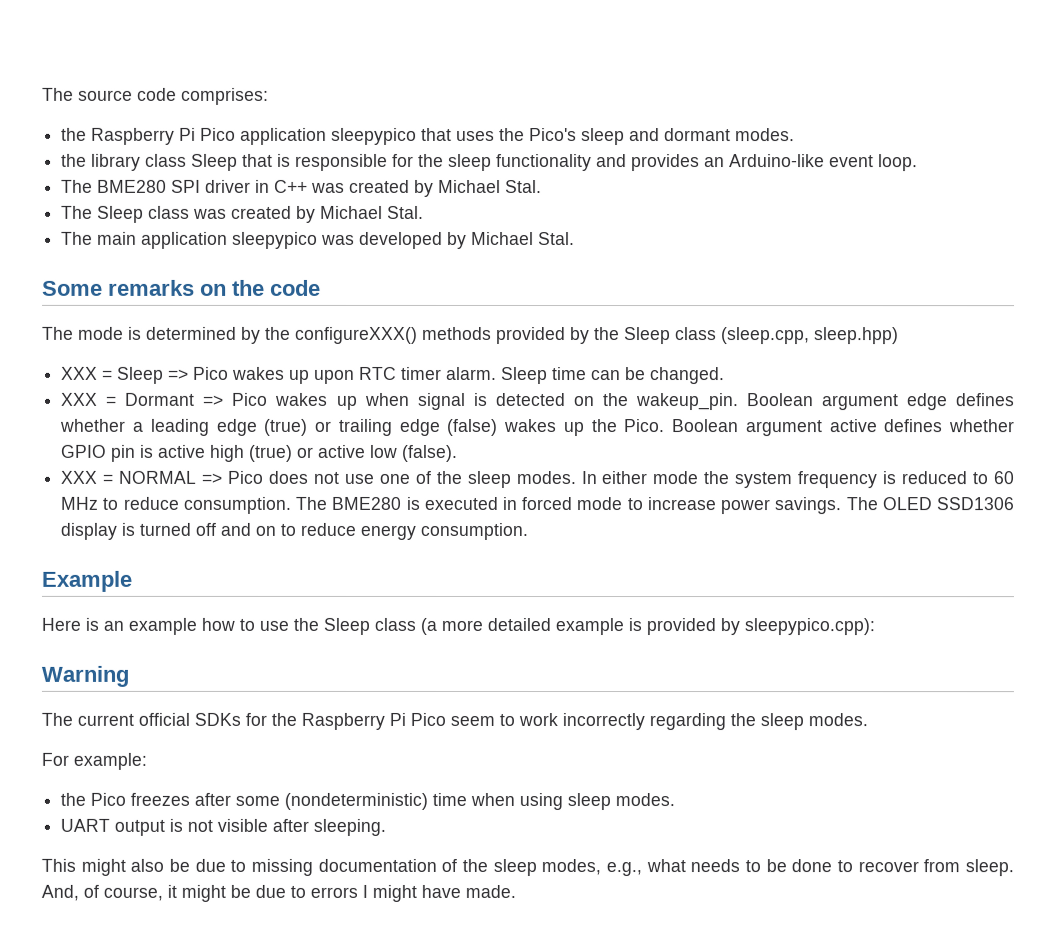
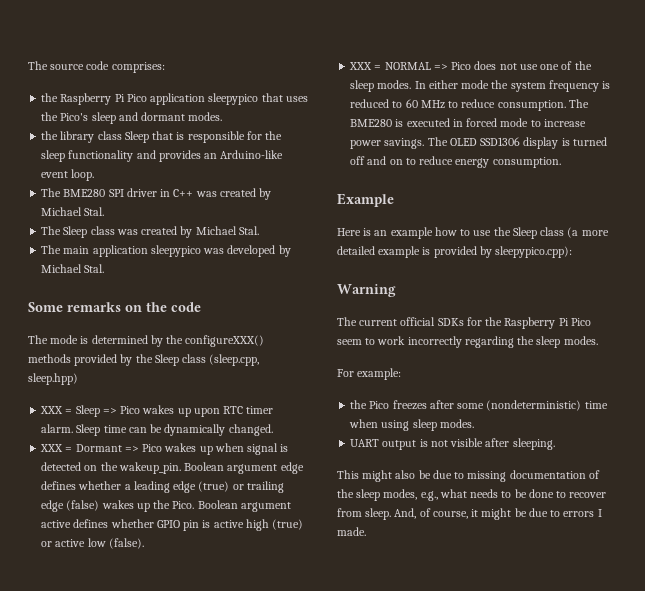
(647, 374) none -> [164,424,226,436] dynamically
[372,884,461,902] might have -> (602, 513) none

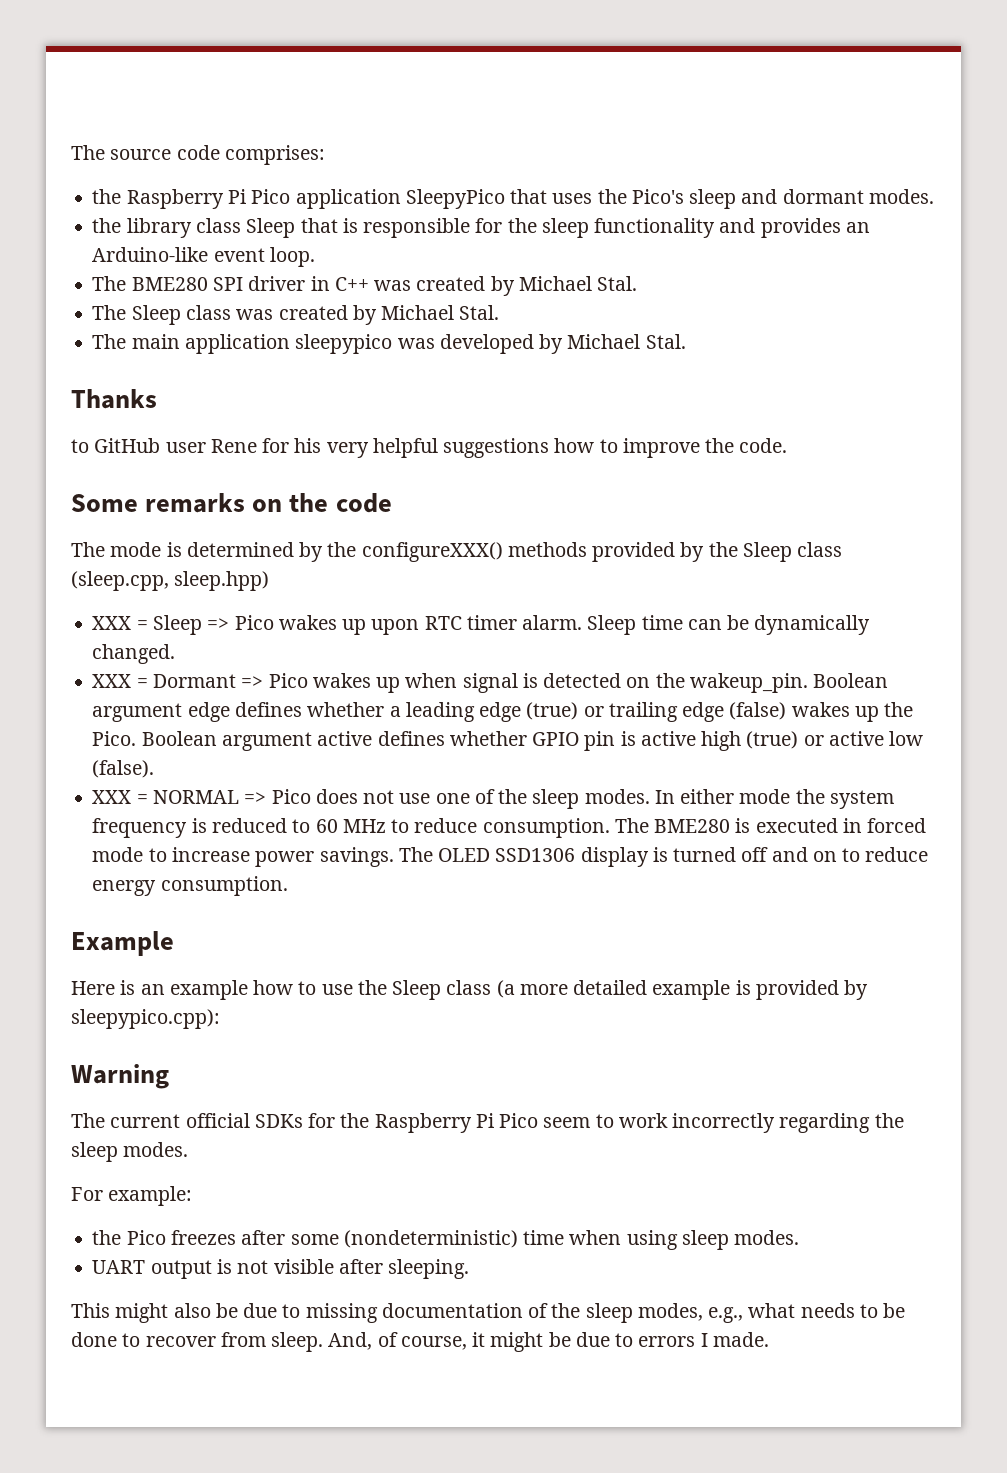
[208,93,259,105] sleepypico -> [405,189,505,209] SleepyPico
(105, 268) none -> [71,389,157,409] [71,438,788,458] // Thanks // to GitHub user Rene for his very helpful suggestions how to improve the code.

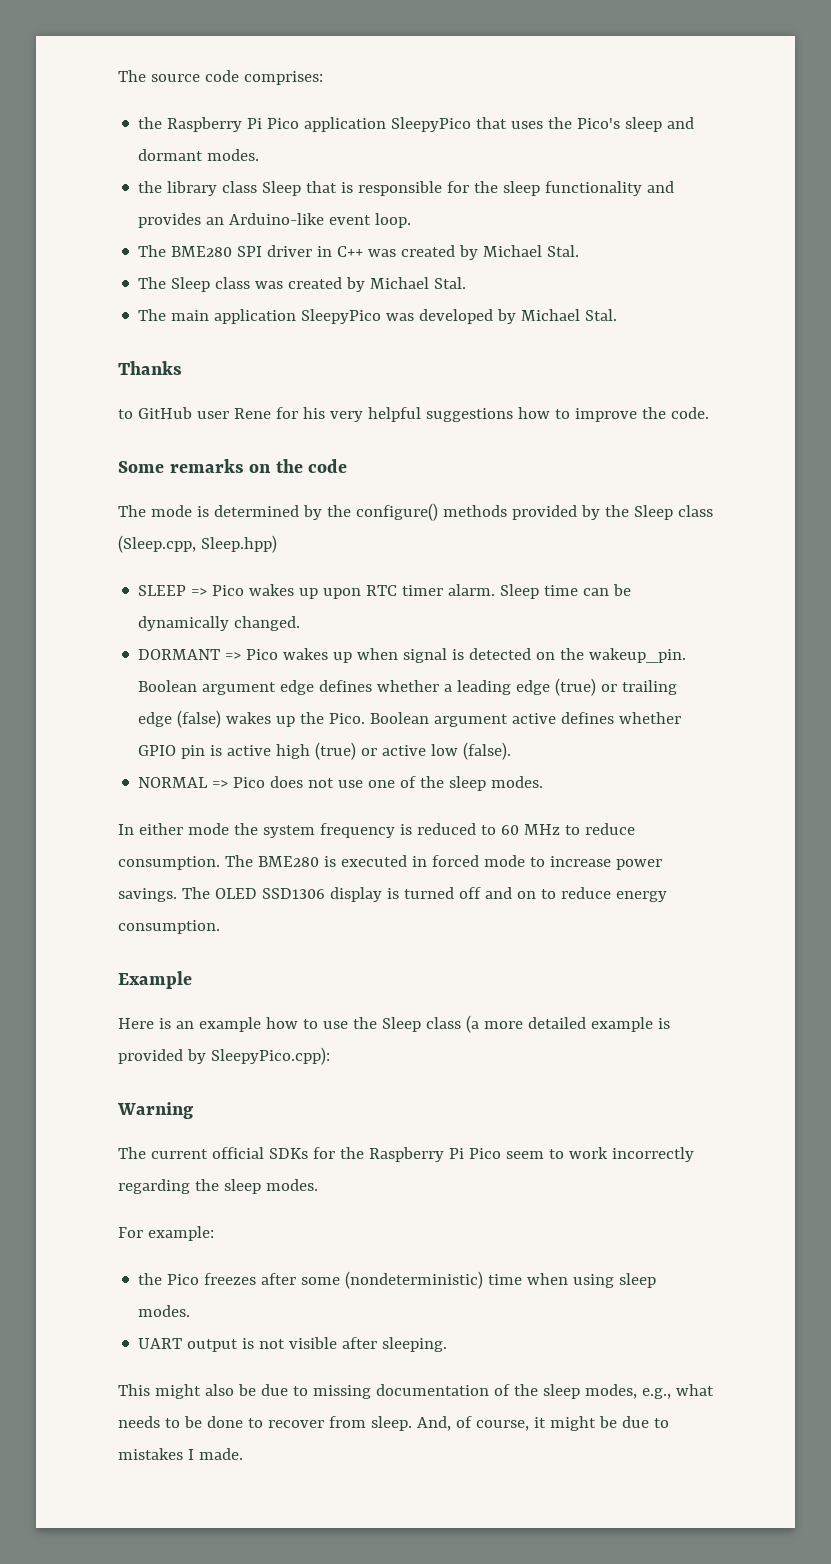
[295,334,393,354] sleepypico -> [301,309,382,324] SleepyPico
[361,542,503,562] configureXXX() -> [355,503,438,521] configure()
[71,571,270,591] [92,615,202,635] (sleep.cpp, sleep.hpp) // XXX = Sleep -> [118,535,277,553] [138,585,187,596] (Sleep.cpp, Sleep.hpp) // SLEEP
[92,674,236,688] XXX = Dormant -> [138,649,221,660] DORMANT
[92,790,148,804] XXX = -> (512, 751) none
(650, 796) none -> (544, 782) //
[71,1009,220,1029] sleepypico.cpp): -> [210,1047,330,1065] SleepyPico.cpp):
[638,1336,696,1347] errors -> [118,1448,183,1460] mistakes

